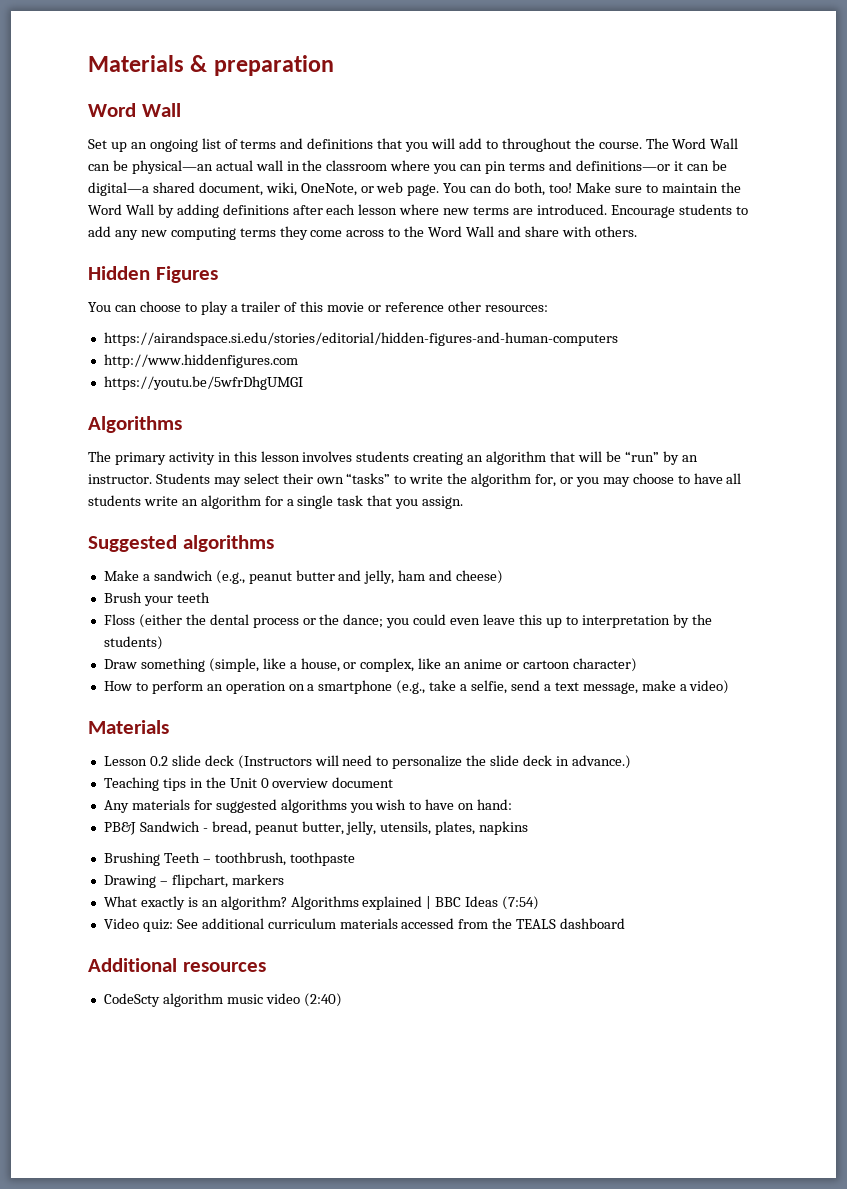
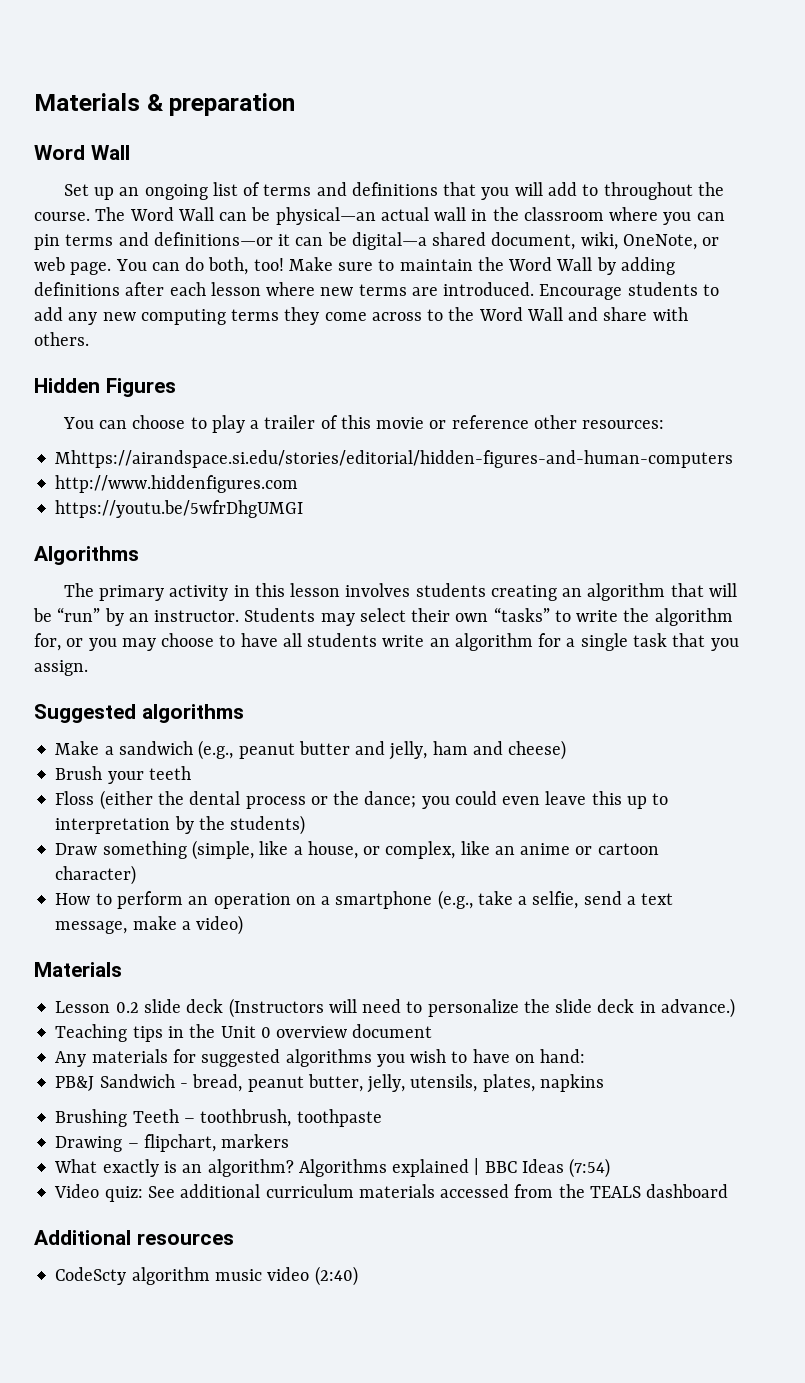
[103,332,618,346] https://airandspace.si.edu/stories/editorial/hidden-figures-and-human-computers -> [55,450,734,468] Mhttps://airandspace.si.edu/stories/editorial/hidden-figures-and-human-computers

